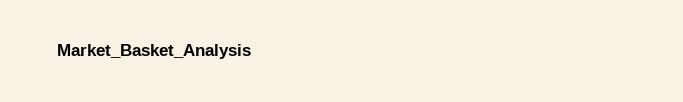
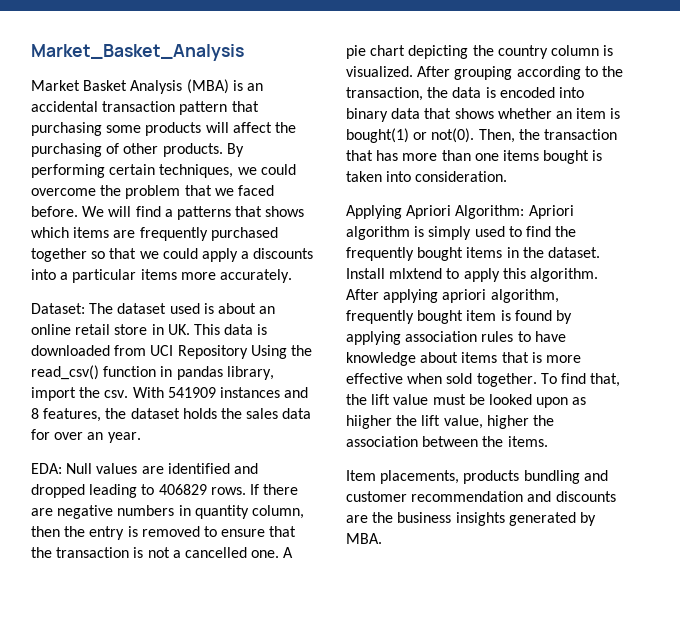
(251, 51) none -> [31,79,263,94] [31,101,259,115] [31,122,296,136] [31,143,244,157] [31,164,296,178] [31,185,274,199] [31,206,305,220] [31,227,278,241] [31,248,314,262] [31,269,292,283] [31,303,276,314] [31,324,268,335] [31,345,312,359] [31,365,274,380] [31,387,309,401] [31,408,312,422] [31,429,141,443] [31,463,258,474] [31,484,299,498] [31,505,304,519] [31,526,297,540] [31,547,294,558] [346,45,614,59] [346,66,623,80] [346,87,584,101] [346,108,621,122] [346,128,617,143] [346,150,603,164] [346,171,508,182] [346,205,574,219] [346,226,577,240] [346,247,600,261] [346,268,598,282] [346,289,559,303] [346,310,572,324] [346,331,566,345] [346,352,581,366] [346,373,621,387] [346,394,587,408] [346,415,554,429] [346,436,548,447] [346,470,608,484] [346,491,616,502] [346,512,596,526] [346,533,382,544] // Market Basket Analysis (MBA) is an accidental transaction pattern that purchasing some products will affect the purchasing of other products. By performing certain techniques, we could overcome the problem that we faced before. We will find a patterns that shows which items are frequently purchased together so that we could apply a discounts into a particular items more accurately. // Dataset: The dataset used is about an online retail store in UK. This data is downloaded from UCI Repository Using the read_csv() function in pandas library, import the csv. With 541909 instances and 8 features, the dataset holds the sales data for over an year. // EDA: Null values are identified and dropped leading to 406829 rows. If there are negative numbers in quantity column, then the entry is removed to ensure that the transaction is not a cancelled one. A pie chart depicting the country column is visualized. After grouping according to the transaction, the data is encoded into binary data that shows whether an item is bought(1) or not(0). Then, the transaction that has more than one items bought is taken into consideration. // Applying Apriori Algorithm: Apriori algorithm is simply used to find the frequently bought items in the dataset. Install mlxtend to apply this algorithm. After applying apriori algorithm, frequently bought item is found by applying association rules to have knowledge about items that is more effective when sold together. To find that, the lift value must be looked upon as hiigher the lift value, higher the association between the items. // Item placements, products bundling and customer recommendation and discounts are the business insights generated by MBA.

